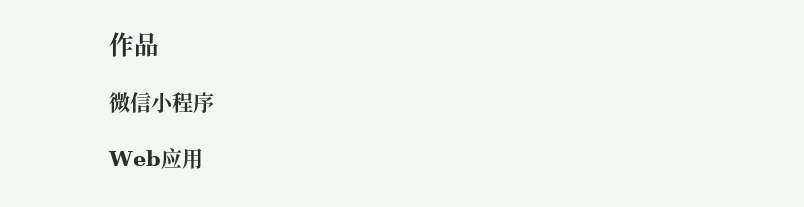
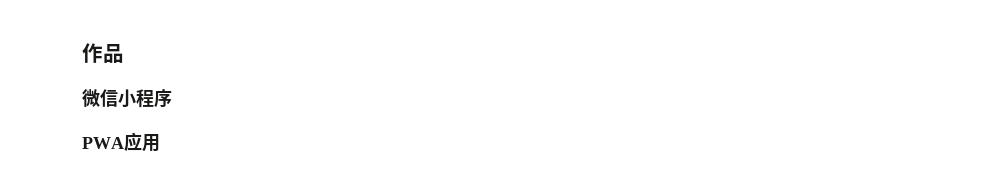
[108,150,161,166] Web -> [82,137,124,149] PWA

